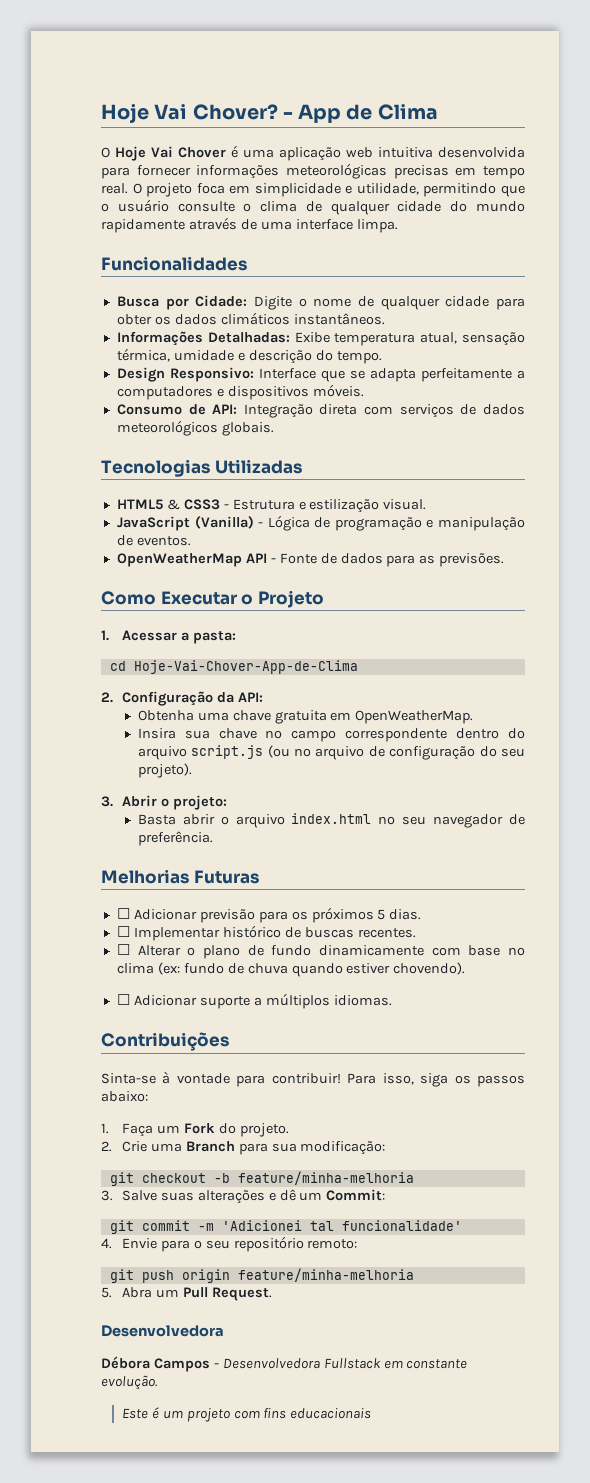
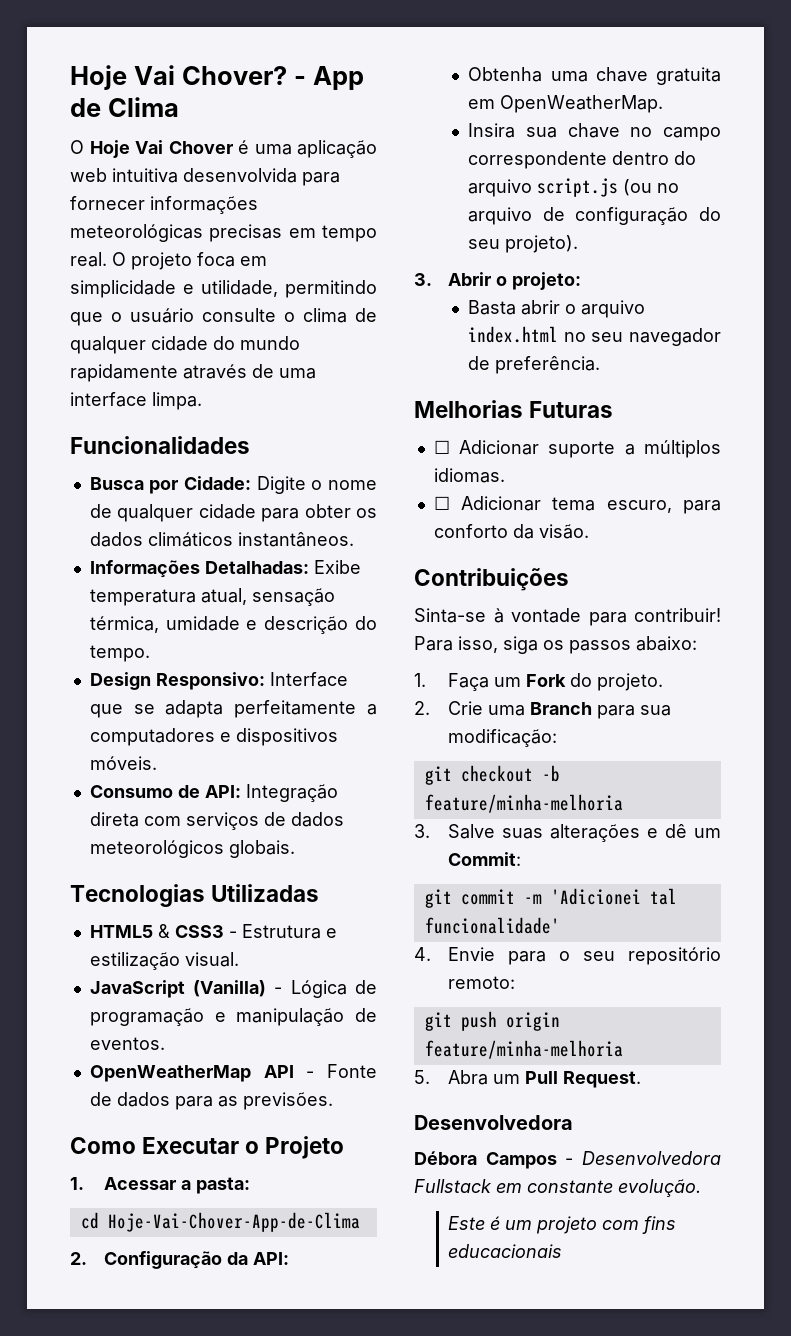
[116,907,422,923] [116,925,416,941] [116,944,525,959] [116,962,466,977] // ☐ Adicionar previsão para os próximos 5 dias. // ☐ Implementar histórico de buscas recentes. // ☐ Alterar o plano de fundo dinamicamente com base no clima (ex: fundo de chuva quando estiver chovendo). -> (614, 409) none
(392, 1000) none -> [433,496,721,514] [433,524,589,539] // ☐ Adicionar tema escuro, para conforto da visão.

